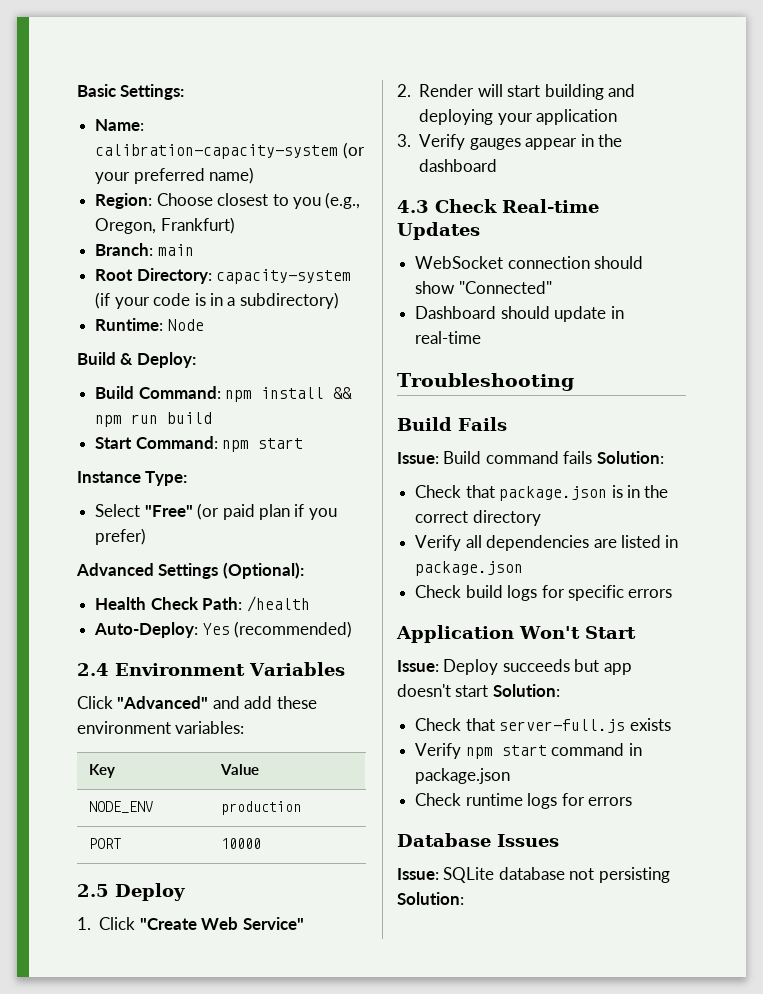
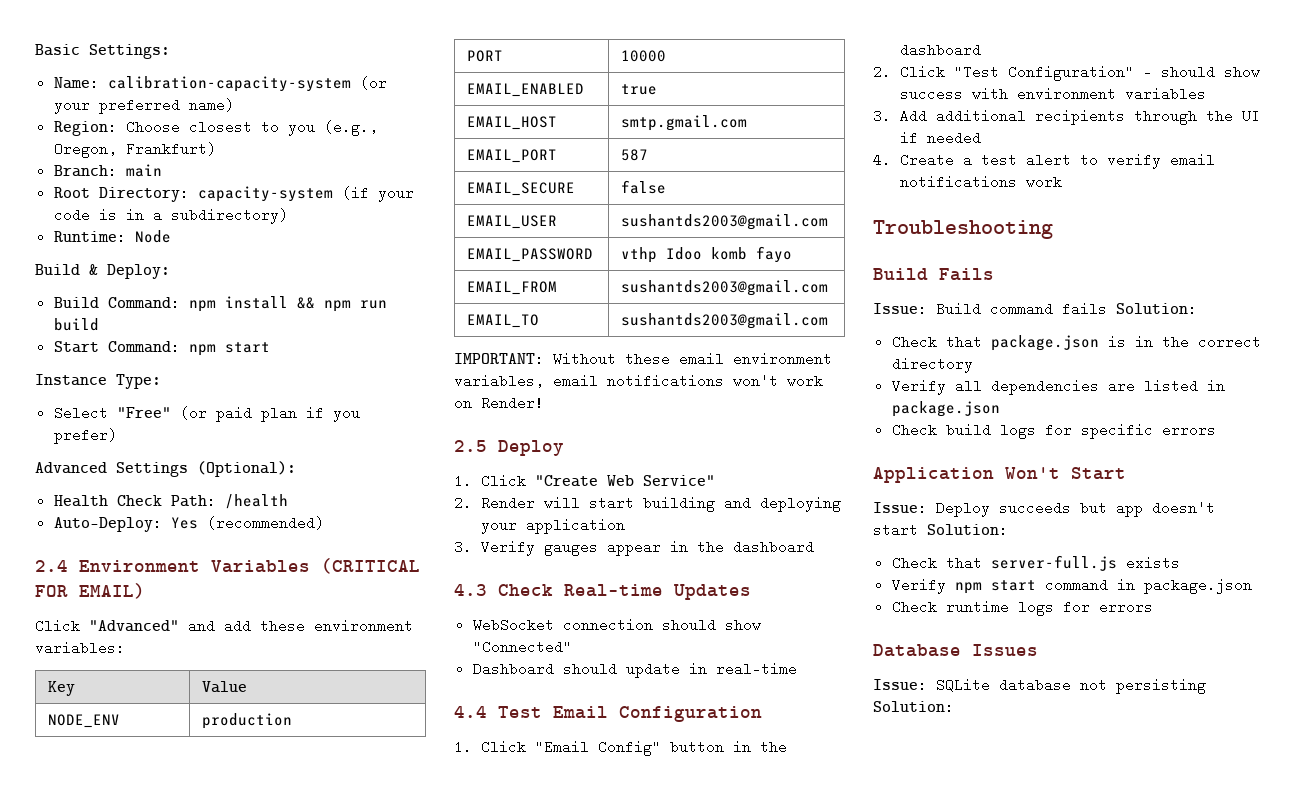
(345, 669) none -> [321,558,420,574] [35,583,145,599] (CRITICAL FOR EMAIL)
(261, 843) none -> [466,83,584,97] [620,84,657,95] [466,116,557,130] [620,115,747,131] [466,149,557,163] [620,149,648,161] [466,182,575,196] [620,180,666,194] [466,215,557,229] [620,214,828,230] [466,248,593,262] [620,246,792,263] [466,281,557,295] [620,280,828,296] [466,314,539,328] [620,313,828,329] [454,352,832,366] [454,374,823,388] [454,396,544,410] // EMAIL_ENABLED | true // EMAIL_HOST | smtp.gmail.com // EMAIL_PORT | 587 // EMAIL_SECURE | false // EMAIL_USER | sushantds2003@gmail.com // EMAIL_PASSWORD | vthp Idoo komb fayo // EMAIL_FROM | sushantds2003@gmail.com // EMAIL_TO | sushantds2003@gmail.com // IMPORTANT: Without these email environment variables, email notifications won't work on Render!
(482, 337) none -> [454,706,762,722] [454,740,787,756] [899,43,981,57] [873,65,1260,81] [899,87,1206,101] [873,109,1260,125] [899,131,981,145] [873,153,1215,169] [899,175,1062,189] // 4.4 Test Email Configuration // 1. Click "Email Config" button in the dashboard // 2. Click "Test Configuration" - should show success with environment variables // 3. Add additional recipients through the UI if needed // 4. Create a test alert to verify email notifications work

